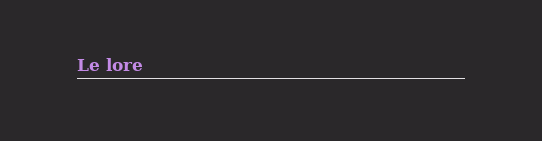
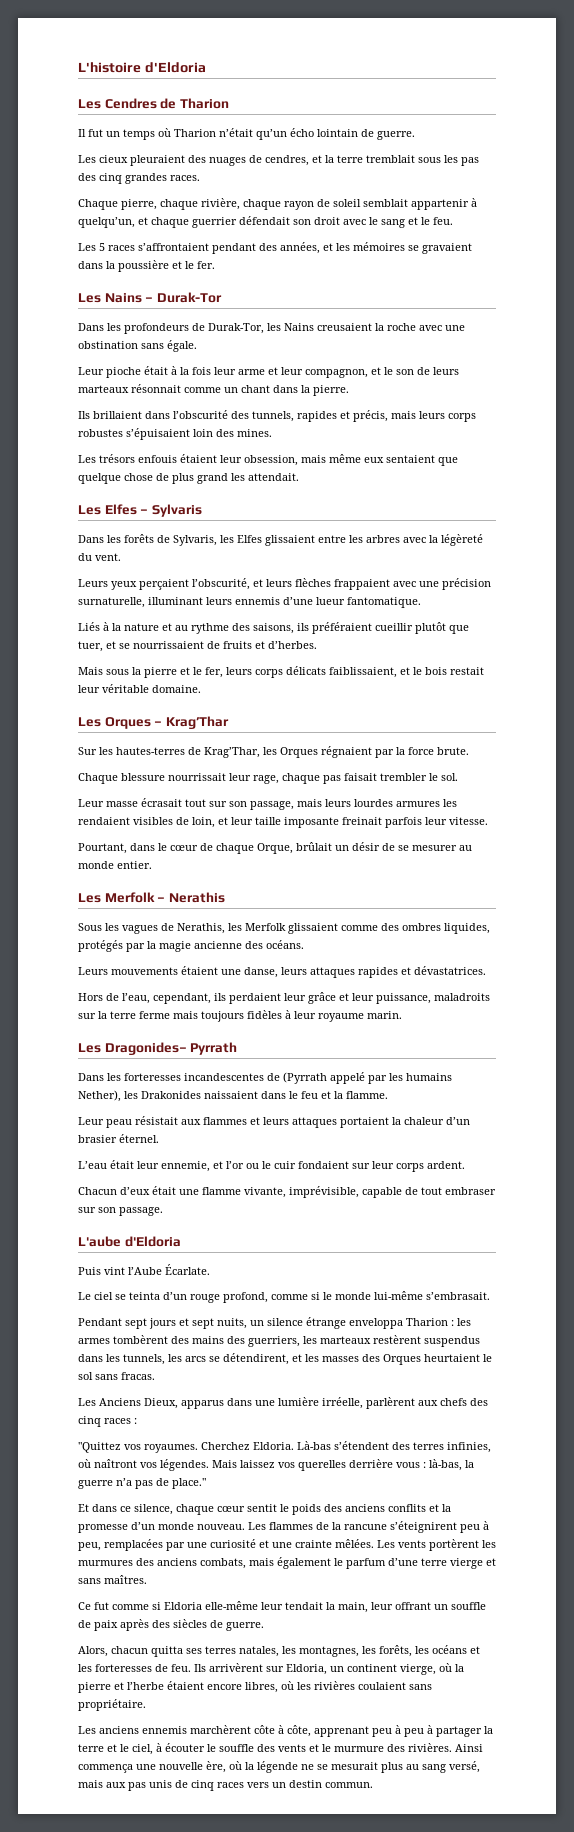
[77,58,143,71] Le lore -> [78,62,206,73] [78,98,229,109] [78,128,415,140] [78,155,479,166] [78,173,200,184] [78,198,477,210] [78,216,453,228] [78,242,472,254] [78,260,215,272] [78,292,222,303] [78,323,465,334] [78,340,197,352] [78,366,459,378] [78,384,349,396] [78,410,476,422] [78,428,272,440] [78,454,458,466] [78,473,299,484] [78,504,202,517] [78,534,483,546] [78,553,121,561] [78,578,491,590] [78,597,421,608] [78,622,469,634] [78,641,317,652] [78,666,484,678] [78,684,201,693] [78,716,229,729] [78,746,469,758] [78,773,458,784] [78,798,457,810] [78,817,488,828] [78,842,472,854] [78,861,152,869] [78,892,225,903] [78,923,490,934] [78,940,304,952] [78,966,486,978] [78,992,490,1004] [78,1010,402,1022] [78,1042,238,1055] [78,1072,452,1084] [78,1090,388,1102] [78,1116,470,1128] [78,1134,159,1143] [78,1160,465,1172] [78,1186,496,1198] [78,1207,163,1216] [78,1236,181,1247] [78,1264,210,1275] [78,1291,490,1303] [78,1317,471,1329] [78,1335,480,1347] [78,1353,492,1365] [78,1372,155,1380] [78,1397,488,1409] [78,1416,137,1427] [78,1441,491,1453] [78,1459,474,1471] [78,1478,206,1489] [78,1504,451,1515] [78,1521,489,1533] [78,1539,496,1551] [78,1557,496,1569] [78,1575,147,1584] [78,1601,486,1613] [78,1619,264,1631] [78,1645,480,1657] [78,1663,464,1675] [78,1681,432,1693] [78,1699,146,1711] [78,1725,493,1737] [78,1743,483,1755] [78,1761,480,1773] [78,1780,373,1791] L'histoire d'Eldoria // Les Cendres de Tharion // Il fut un temps où Tharion n’était qu’un écho lointain de guerre. // Les cieux pleuraient des nuages de cendres, et la terre tremblait sous les pas des cinq grandes races. // Chaque pierre, chaque rivière, chaque rayon de soleil semblait appartenir à quelqu’un, et chaque guerrier défendait son droit avec le sang et le feu. // Les 5 races s’affrontaient pendant des années, et les mémoires se gravaient dans la poussière et le fer. // Les Nains – Durak-Tor // Dans les profondeurs de Durak-Tor, les Nains creusaient la roche avec une obstination sans égale. // Leur pioche était à la fois leur arme et leur compagnon, et le son de leurs marteaux résonnait comme un chant dans la pierre. // Ils brillaient dans l’obscurité des tunnels, rapides et précis, mais leurs corps robustes s’épuisaient loin des mines. // Les trésors enfouis étaient leur obsession, mais même eux sentaient que quelque chose de plus grand les attendait. // Les Elfes – Sylvaris // Dans les forêts de Sylvaris, les Elfes glissaient entre les arbres avec la légèreté du vent. // Leurs yeux perçaient l’obscurité, et leurs flèches frappaient avec une précision surnaturelle, illuminant leurs ennemis d’une lueur fantomatique. // Liés à la nature et au rythme des saisons, ils préféraient cueillir plutôt que tuer, et se nourrissaient de fruits et d’herbes. // Mais sous la pierre et le fer, leurs corps délicats faiblissaient, et le bois restait leur véritable domaine. // Les Orques – Krag’Thar // Sur les hautes-terres de Krag’Thar, les Orques régnaient par la force brute. // Chaque blessure nourrissait leur rage, chaque pas faisait trembler le sol. // Leur masse écrasait tout sur son passage, mais leurs lourdes armures les rendaient visibles de loin, et leur taille imposante freinait parfois leur vitesse. // Pourtant, dans le cœur de chaque Orque, brûlait un désir de se mesurer au monde entier. // Les Merfolk – Nerathis // Sous les vagues de Nerathis, les Merfolk glissaient comme des ombres liquides, protégés par la magie ancienne des océans. // Leurs mouvements étaient une danse, leurs attaques rapides et dévastatrices. // Hors de l’eau, cependant, ils perdaient leur grâce et leur puissance, maladroits sur la terre ferme mais toujours fidèles à leur royaume marin. // Les Dragonides– Pyrrath // Dans les forteresses incandescentes de (Pyrrath appelé par les humains Nether), les Drakonides naissaient dans le feu et la flamme. // Leur peau résistait aux flammes et leurs attaques portaient la chaleur d’un brasier éternel. // L’eau était leur ennemie, et l’or ou le cuir fondaient sur leur corps ardent. // Chacun d’eux était une flamme vivante, imprévisible, capable de tout embraser sur son passage. // L'aube d'Eldoria // Puis vint l’Aube Écarlate. // Le ciel se teinta d’un rouge profond, comme si le monde lui-même s’embrasait. // Pendant sept jours et sept nuits, un silence étrange enveloppa Tharion : les armes tombèrent des mains des guerriers, les marteaux restèrent suspendus dans les tunnels, les arcs se détendirent, et les masses des Orques heurtaient le sol sans fracas. // Les Anciens Dieux, apparus dans une lumière irréelle, parlèrent aux chefs des cinq races : // "Quittez vos royaumes. Cherchez Eldoria. Là-bas s’étendent des terres infinies, où naîtront vos légendes. Mais laissez vos querelles derrière vous : là-bas, la guerre n’a pas de place." // Et dans ce silence, chaque cœur sentit le poids des anciens conflits et la promesse d’un monde nouveau. Les flammes de la rancune s’éteignirent peu à peu, remplacées par une curiosité et une crainte mêlées. Les vents portèrent les murmures des anciens combats, mais également le parfum d’une terre vierge et sans maîtres. // Ce fut comme si Eldoria elle-même leur tendait la main, leur offrant un souffle de paix après des siècles de guerre. // Alors, chacun quitta ses terres natales, les montagnes, les forêts, les océans et les forteresses de feu. Ils arrivèrent sur Eldoria, un continent vierge, où la pierre et l’herbe étaient encore libres, où les rivières coulaient sans propriétaire. // Les anciens ennemis marchèrent côte à côte, apprenant peu à peu à partager la terre et le ciel, à écouter le souffle des vents et le murmure des rivières. Ainsi commença une nouvelle ère, où la légende ne se mesurait plus au sang versé, mais aux pas unis de cinq races vers un destin commun.

